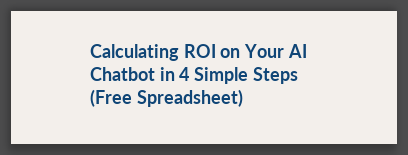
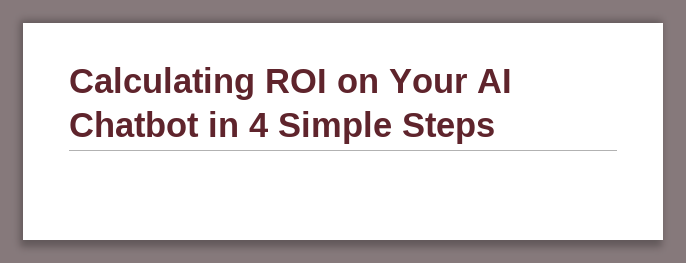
[90,89,243,107] (Free Spreadsheet) -> (495, 128) none

